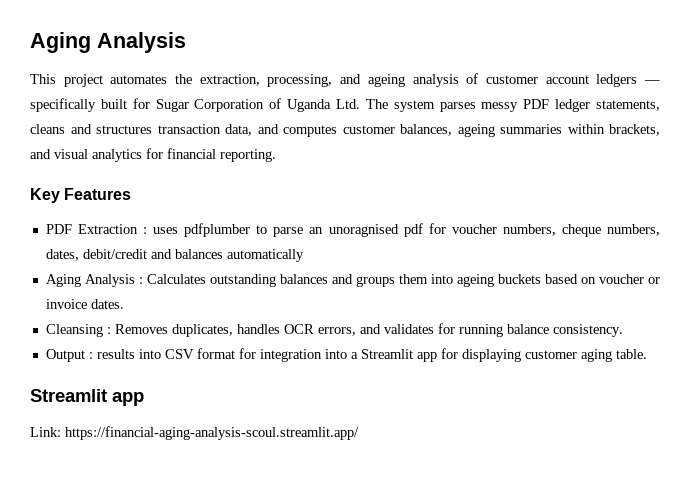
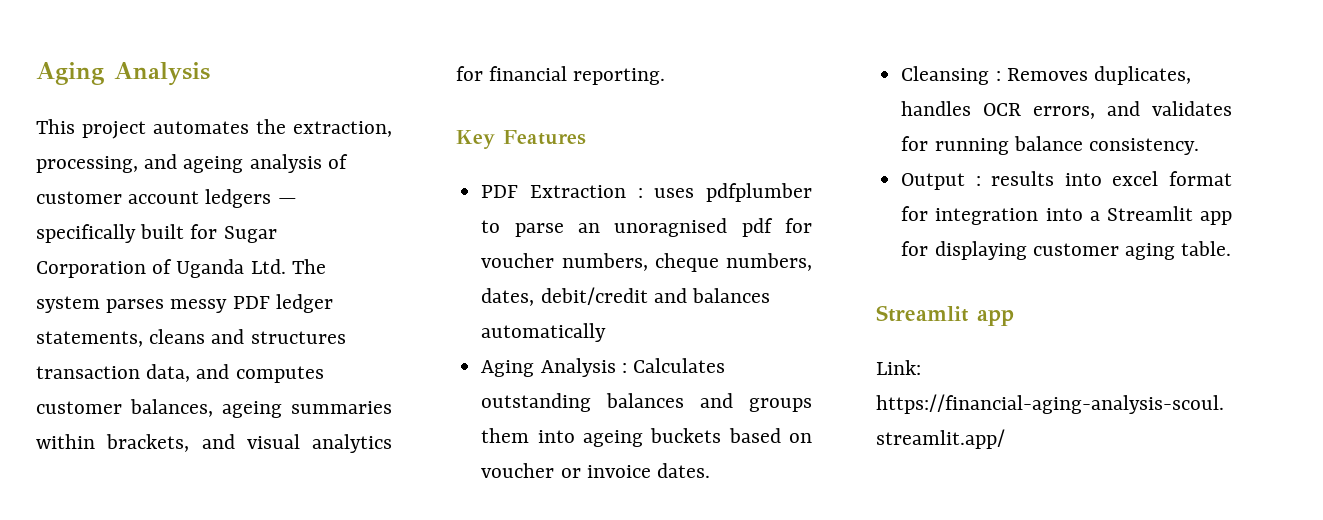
[164,349,194,359] CSV -> [1112,171,1159,186] excel

